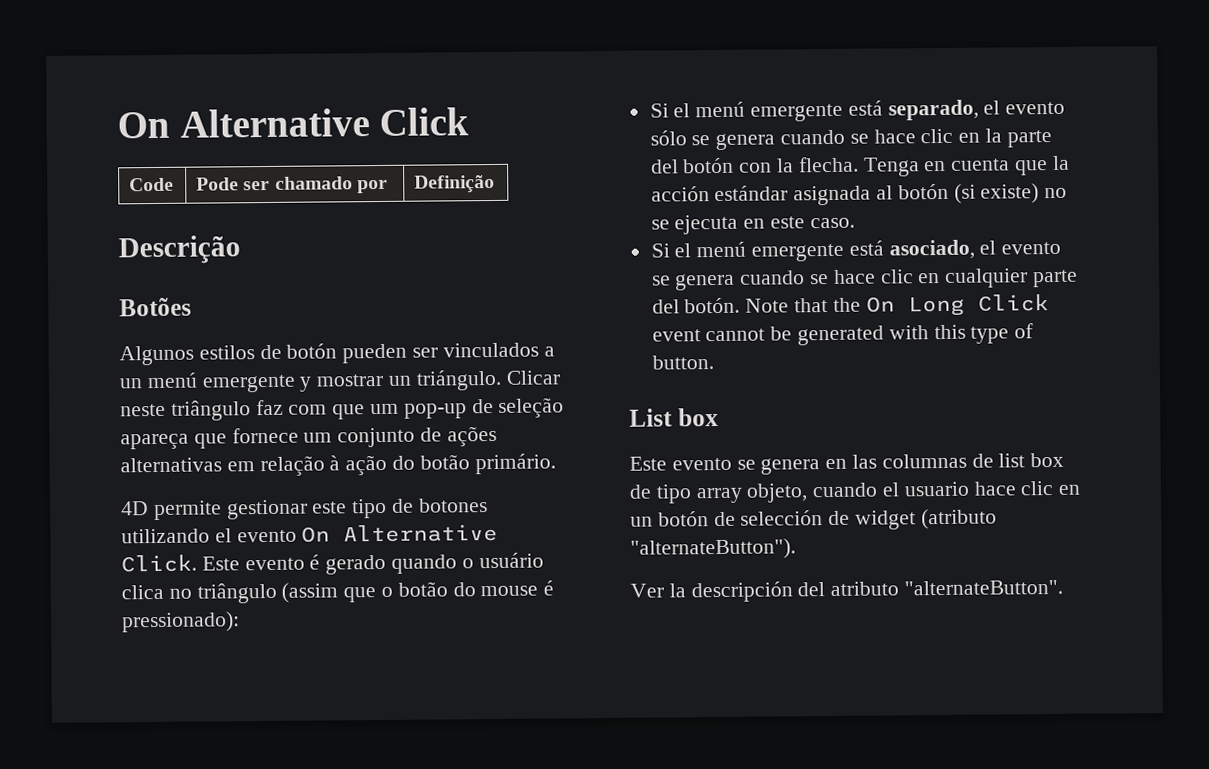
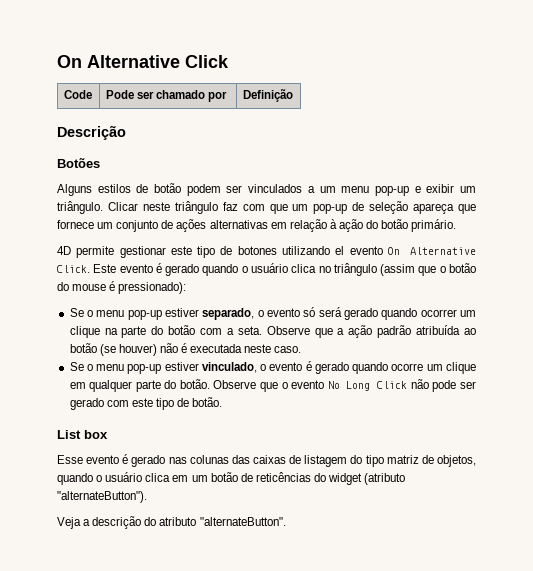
[119,345,194,366] Algunos -> [57,184,92,196] Alguns
[286,343,408,364] botón pueden -> [154,183,221,196] botão podem
[119,369,502,393] un menú emergente y mostrar un triángulo. -> [319,184,476,196] [57,201,103,214] um menu pop-up e exibir um triângulo.
[649,99,1066,122] [649,128,1052,150] [649,155,1070,177] [650,183,1068,206] [650,214,855,235] [650,239,1062,262] [651,268,1079,291] [651,294,1049,317] [651,323,1035,346] [651,355,714,370] [629,407,719,427] [629,452,1065,475] [629,481,1082,504] [630,510,851,527] Si el menú emergente está separado, el evento sólo se genera cuando se hace clic en la parte del botón con la flecha. Tenga en cuenta que la acción estándar asignada al botón (si existe) no se ejecuta en este caso. // Si el menú emergente está asociado, el evento se genera cuando se hace clic en cualquier parte del botón. Note that the On Long Click event cannot be generated with this type of button. // List box // Este evento se genera en las columnas de list box de tipo array objeto, cuando el usuario hace clic en un botón de selección de -> [69,307,477,320] [69,325,477,338] [69,343,302,356] [69,361,476,374] [69,379,477,392] [69,397,223,410] [57,430,108,439] [57,454,477,467] [57,472,326,485] Se o menu pop-up estiver separado, o evento só será gerado quando ocorrer um clique na parte do botão com a seta. Observe que a ação padrão atribuída ao botão (se houver) não é executada neste caso. // Se o menu pop-up estiver vinculado, o evento é gerado quando ocorre um clique em qualquer parte do botão. Observe que o evento No Long Click não pode ser gerado com este tipo de botão. // List box // Esse evento é gerado nas colunas das caixas de listagem do tipo matriz de objetos, quando o usuário clica em um botão de reticências do
[630,581,826,603] Ver la descripción del -> [57,516,157,529] Veja a descrição do

